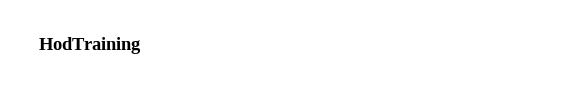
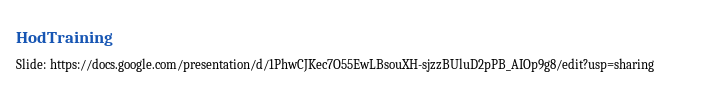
(141, 45) none -> [16,58,654,72] // Slide: https://docs.google.com/presentation/d/1PhwCJKec7O55EwLBsouXH-sjzzBUluD2pPB_AIOp9g8/edit?usp=sharing

